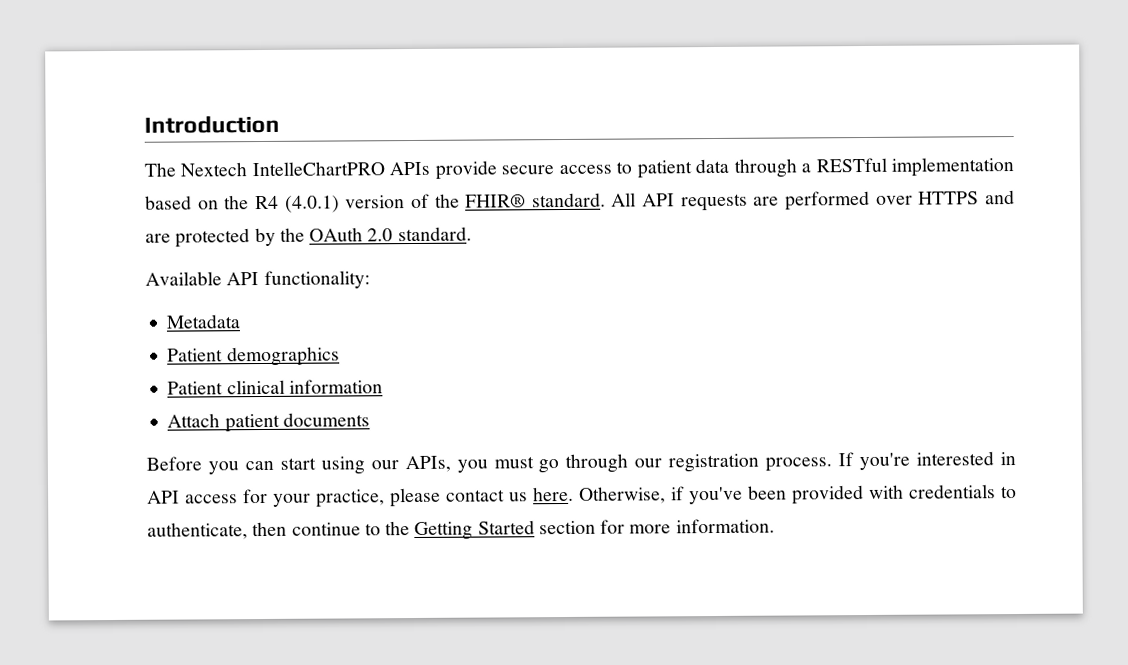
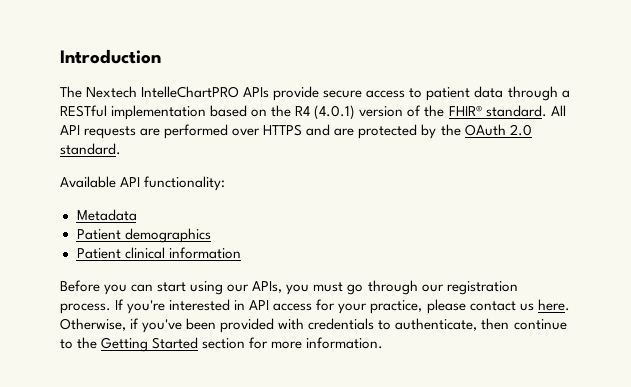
[167,412,370,433] // Attach patient documents -> (241, 253) none

